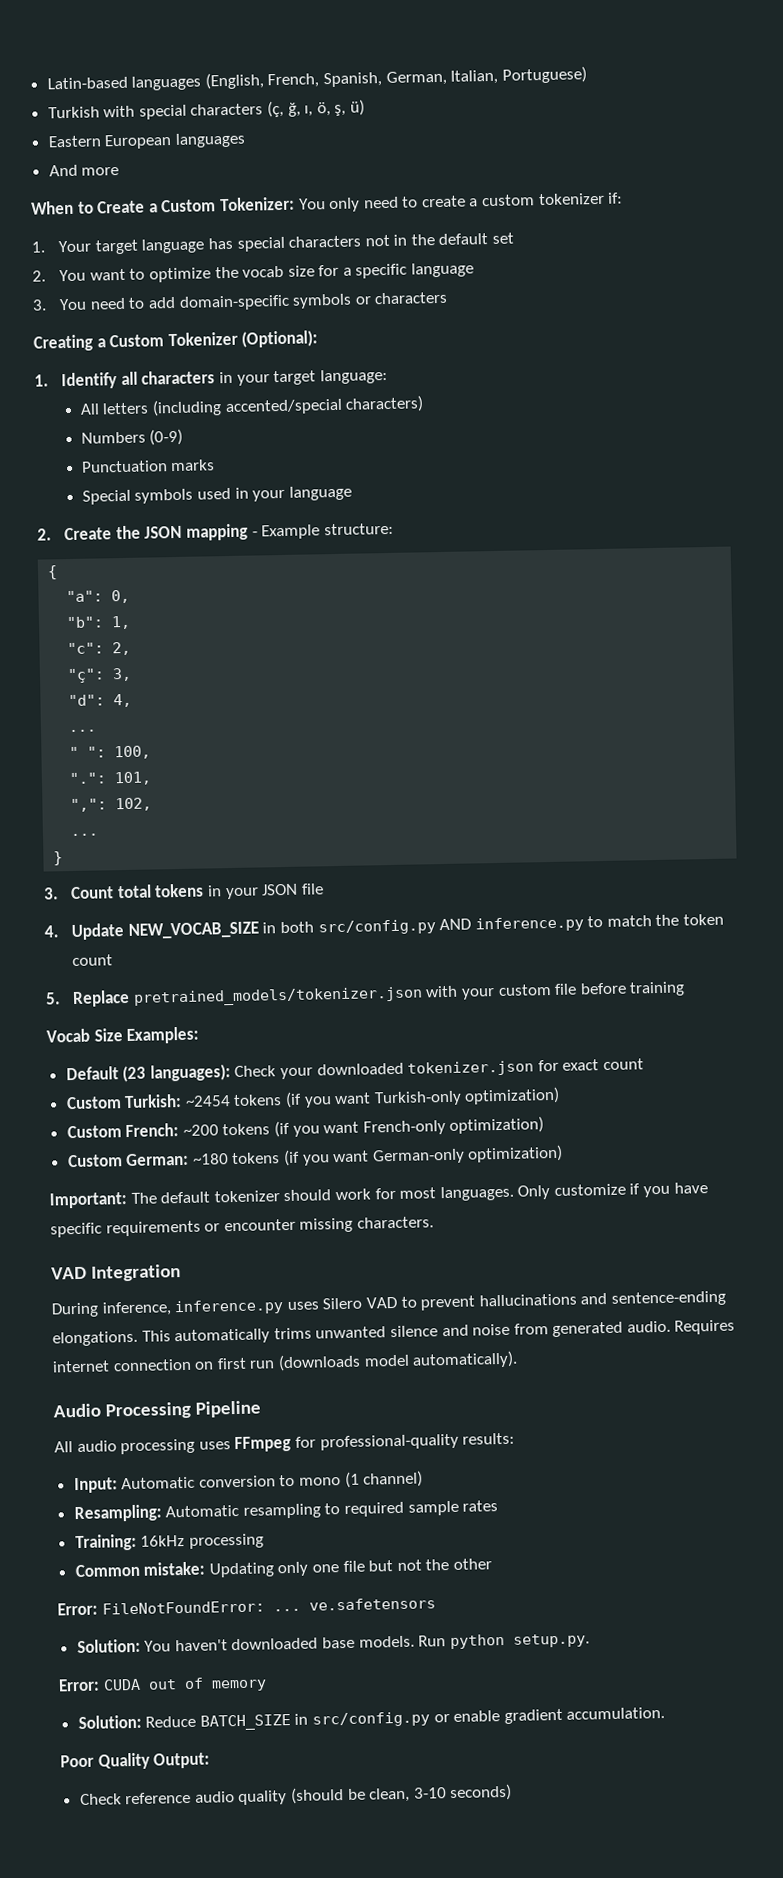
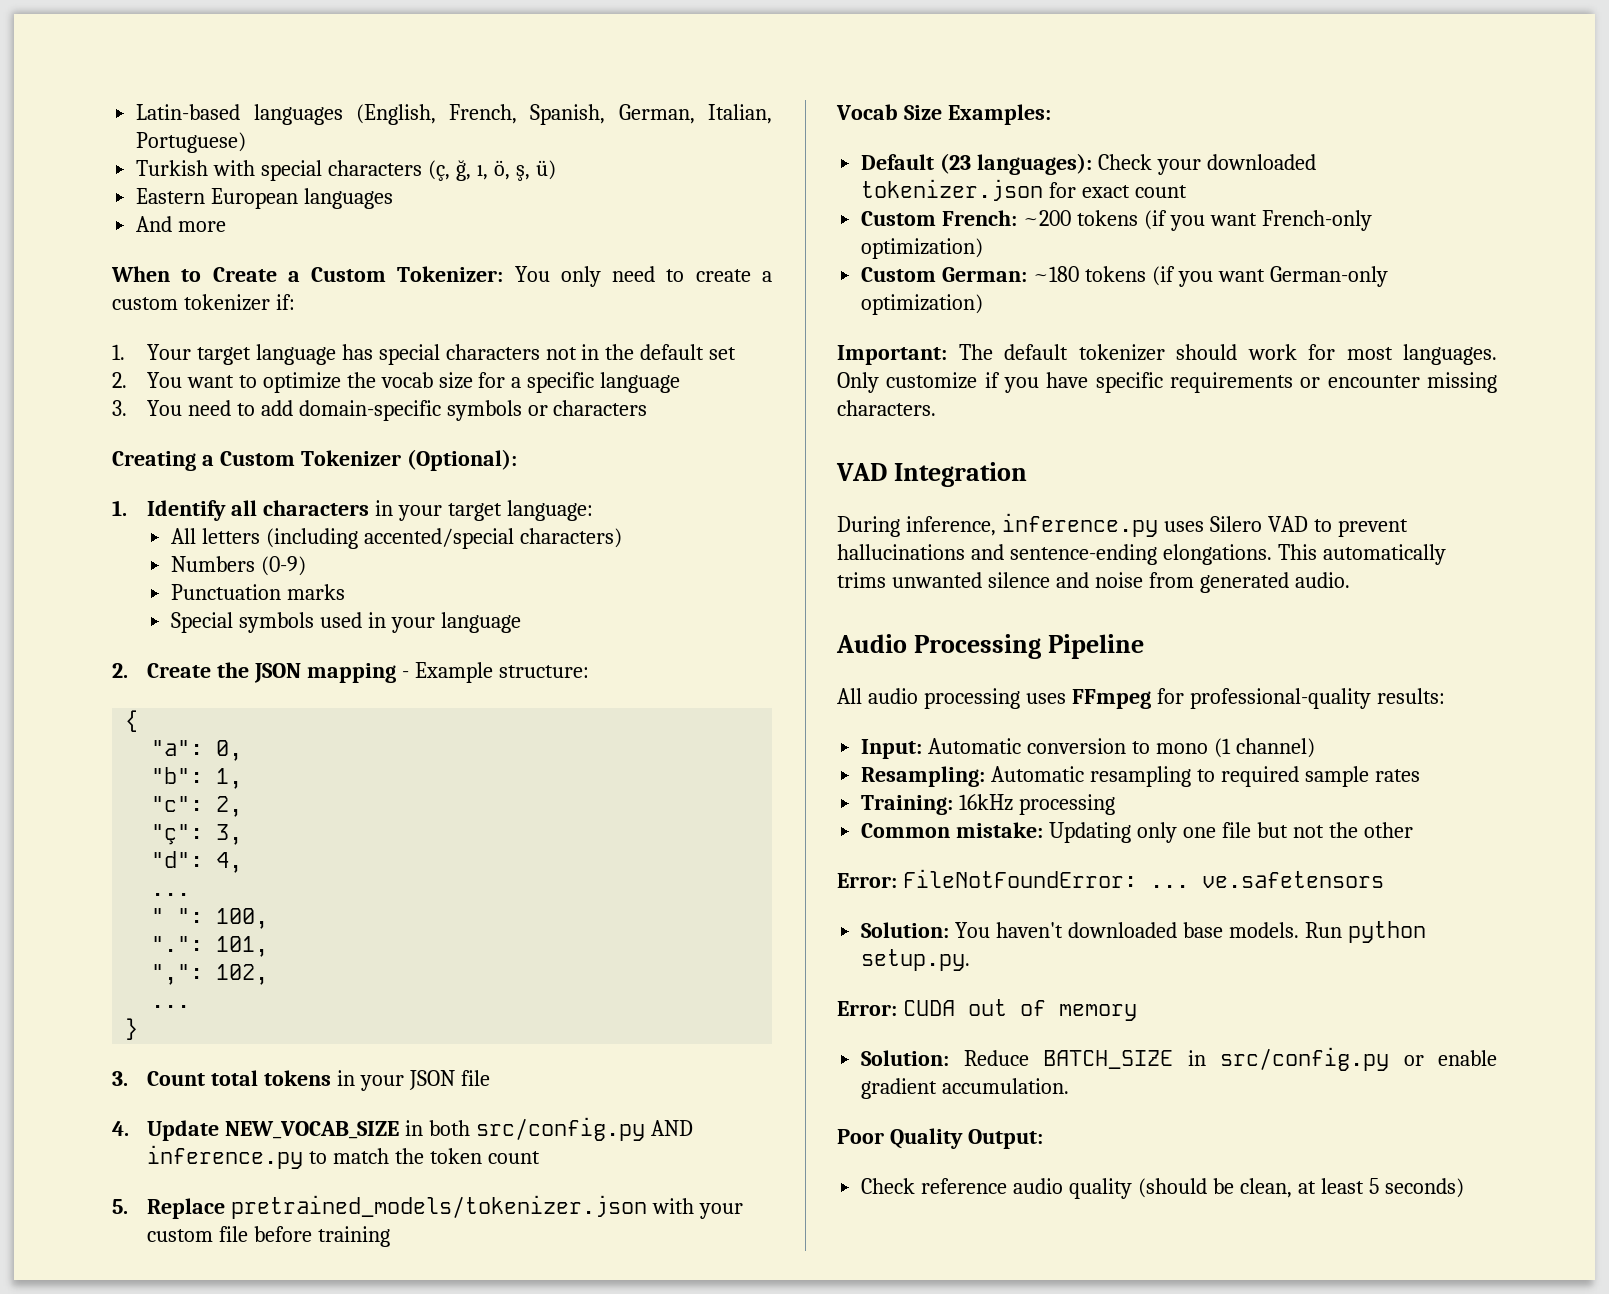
[65,1086,561,1110] // Custom Turkish: ~2454 tokens (if you want Turkish-only optimization) -> (1188, 191) none
[674,1319,736,1335] [52,1350,519,1373] Requires internet connection on first run (downloads model automatically). -> (1350, 580) none
[413,1787,447,1799] 3-10 -> [1297,1178,1379,1194] at least 5

